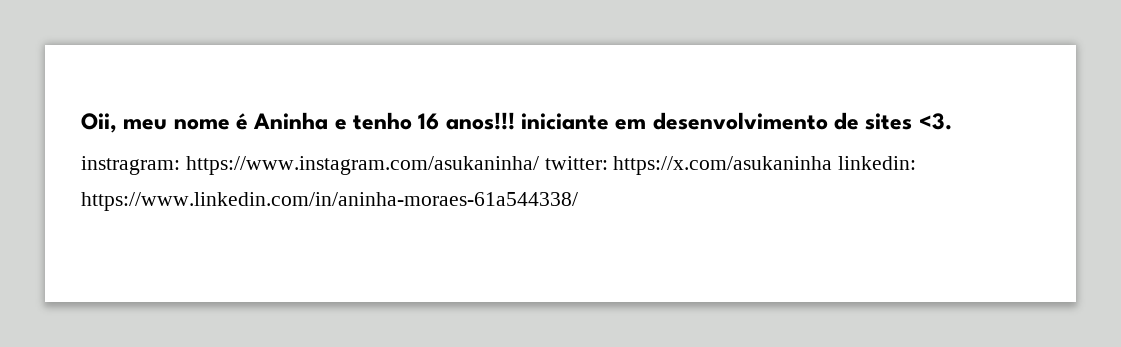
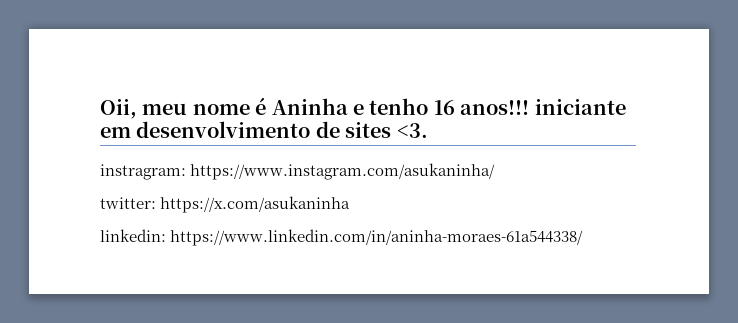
(539, 165) none -> (496, 171) //
(833, 165) none -> (351, 204) //

